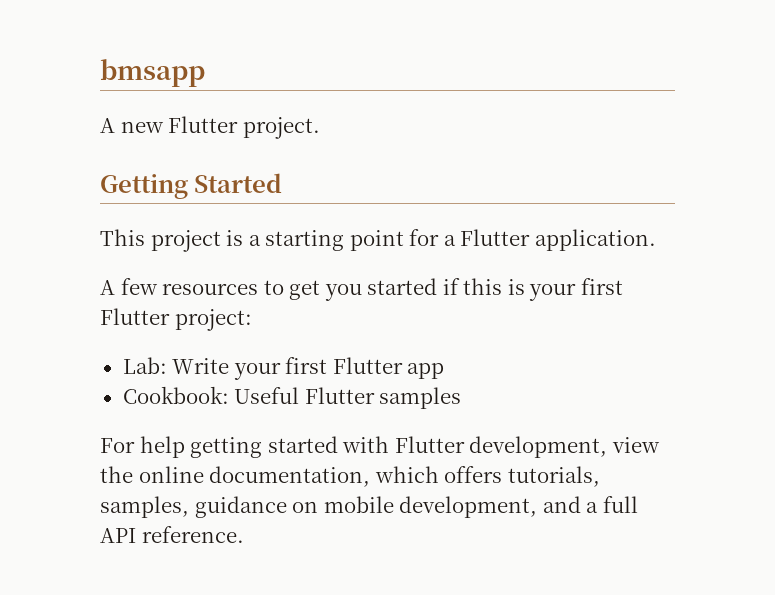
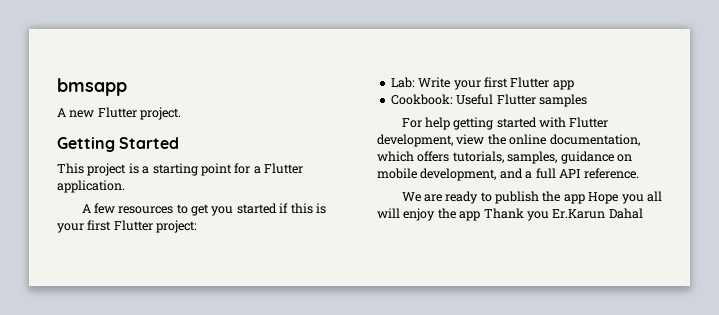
(244, 534) none -> [401,191,662,204] [377,208,643,221] // We are ready to publish the app Hope you all will enjoy the app Thank you Er.Karun Dahal

